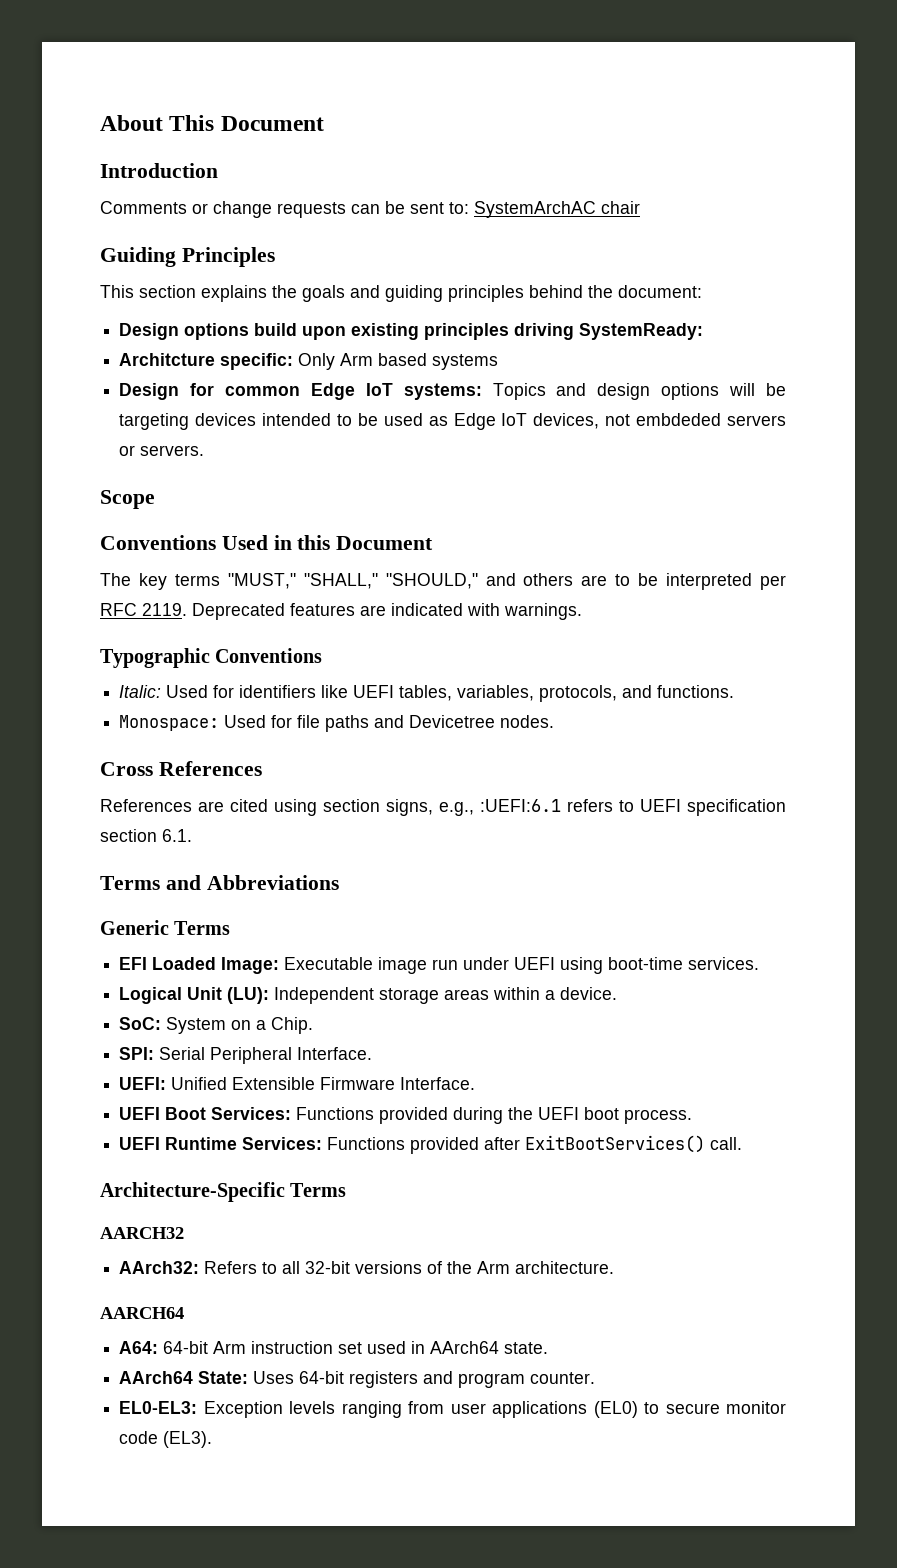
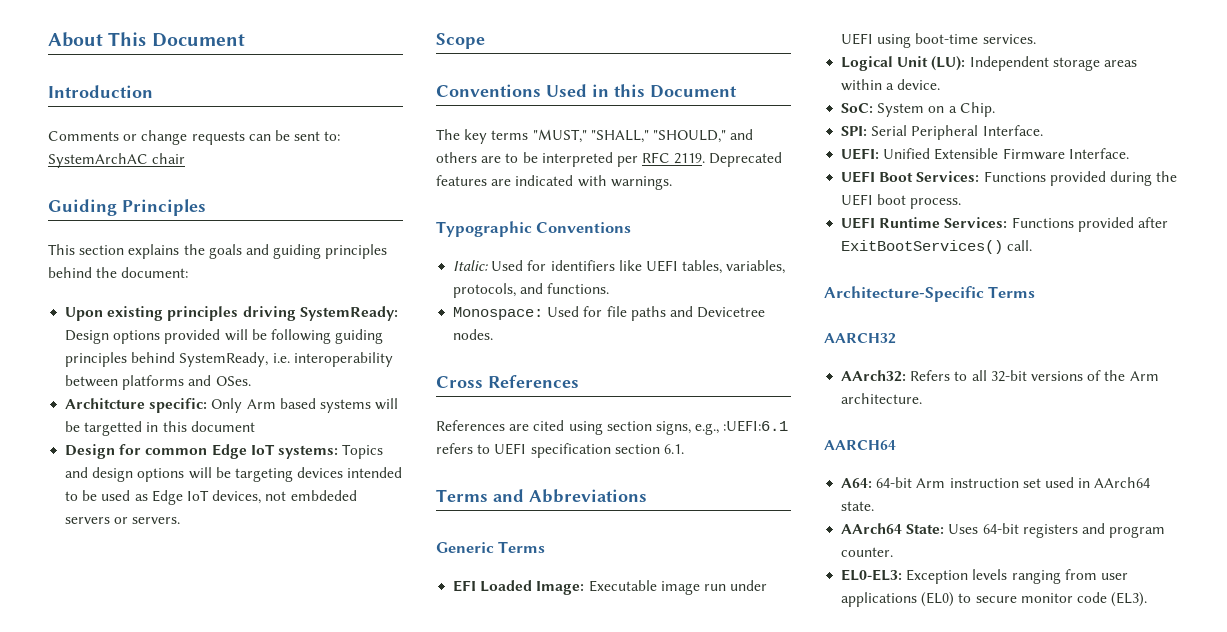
[119,323,347,340] Design options build upon -> [65,307,104,321] Upon
(704, 331) none -> [65,329,384,344] [65,352,393,367] [65,375,251,390] Design options provided will be following guiding principles behind SystemReady, i.e. interoperability between platforms and OSes.
(499, 362) none -> [375,398,399,410] [65,421,255,436] will be targetted in this document

